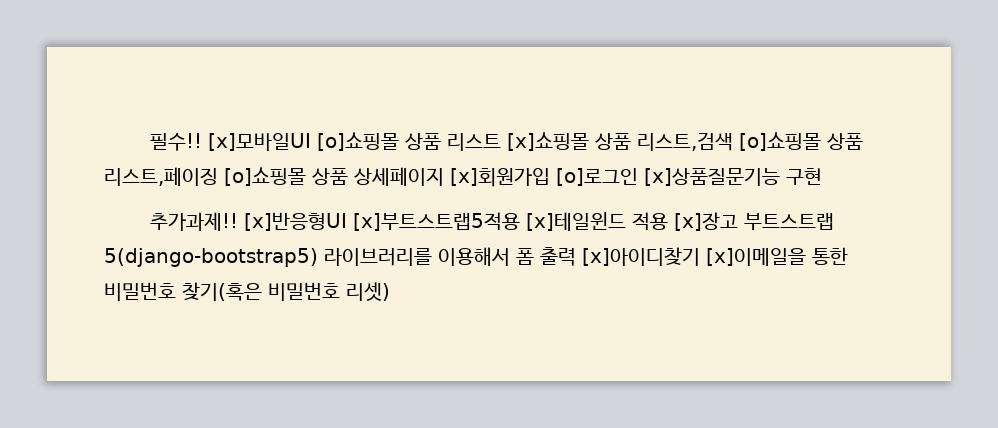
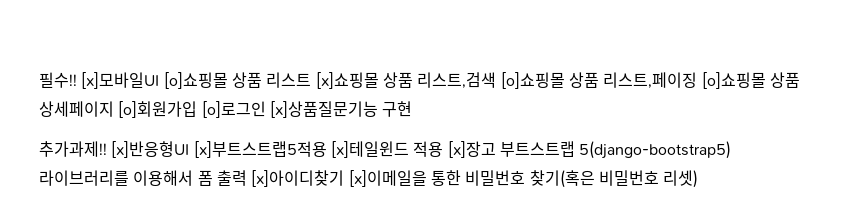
[450,168,550,187] [x]회원가입 -> [118,101,198,118] [o]회원가입

